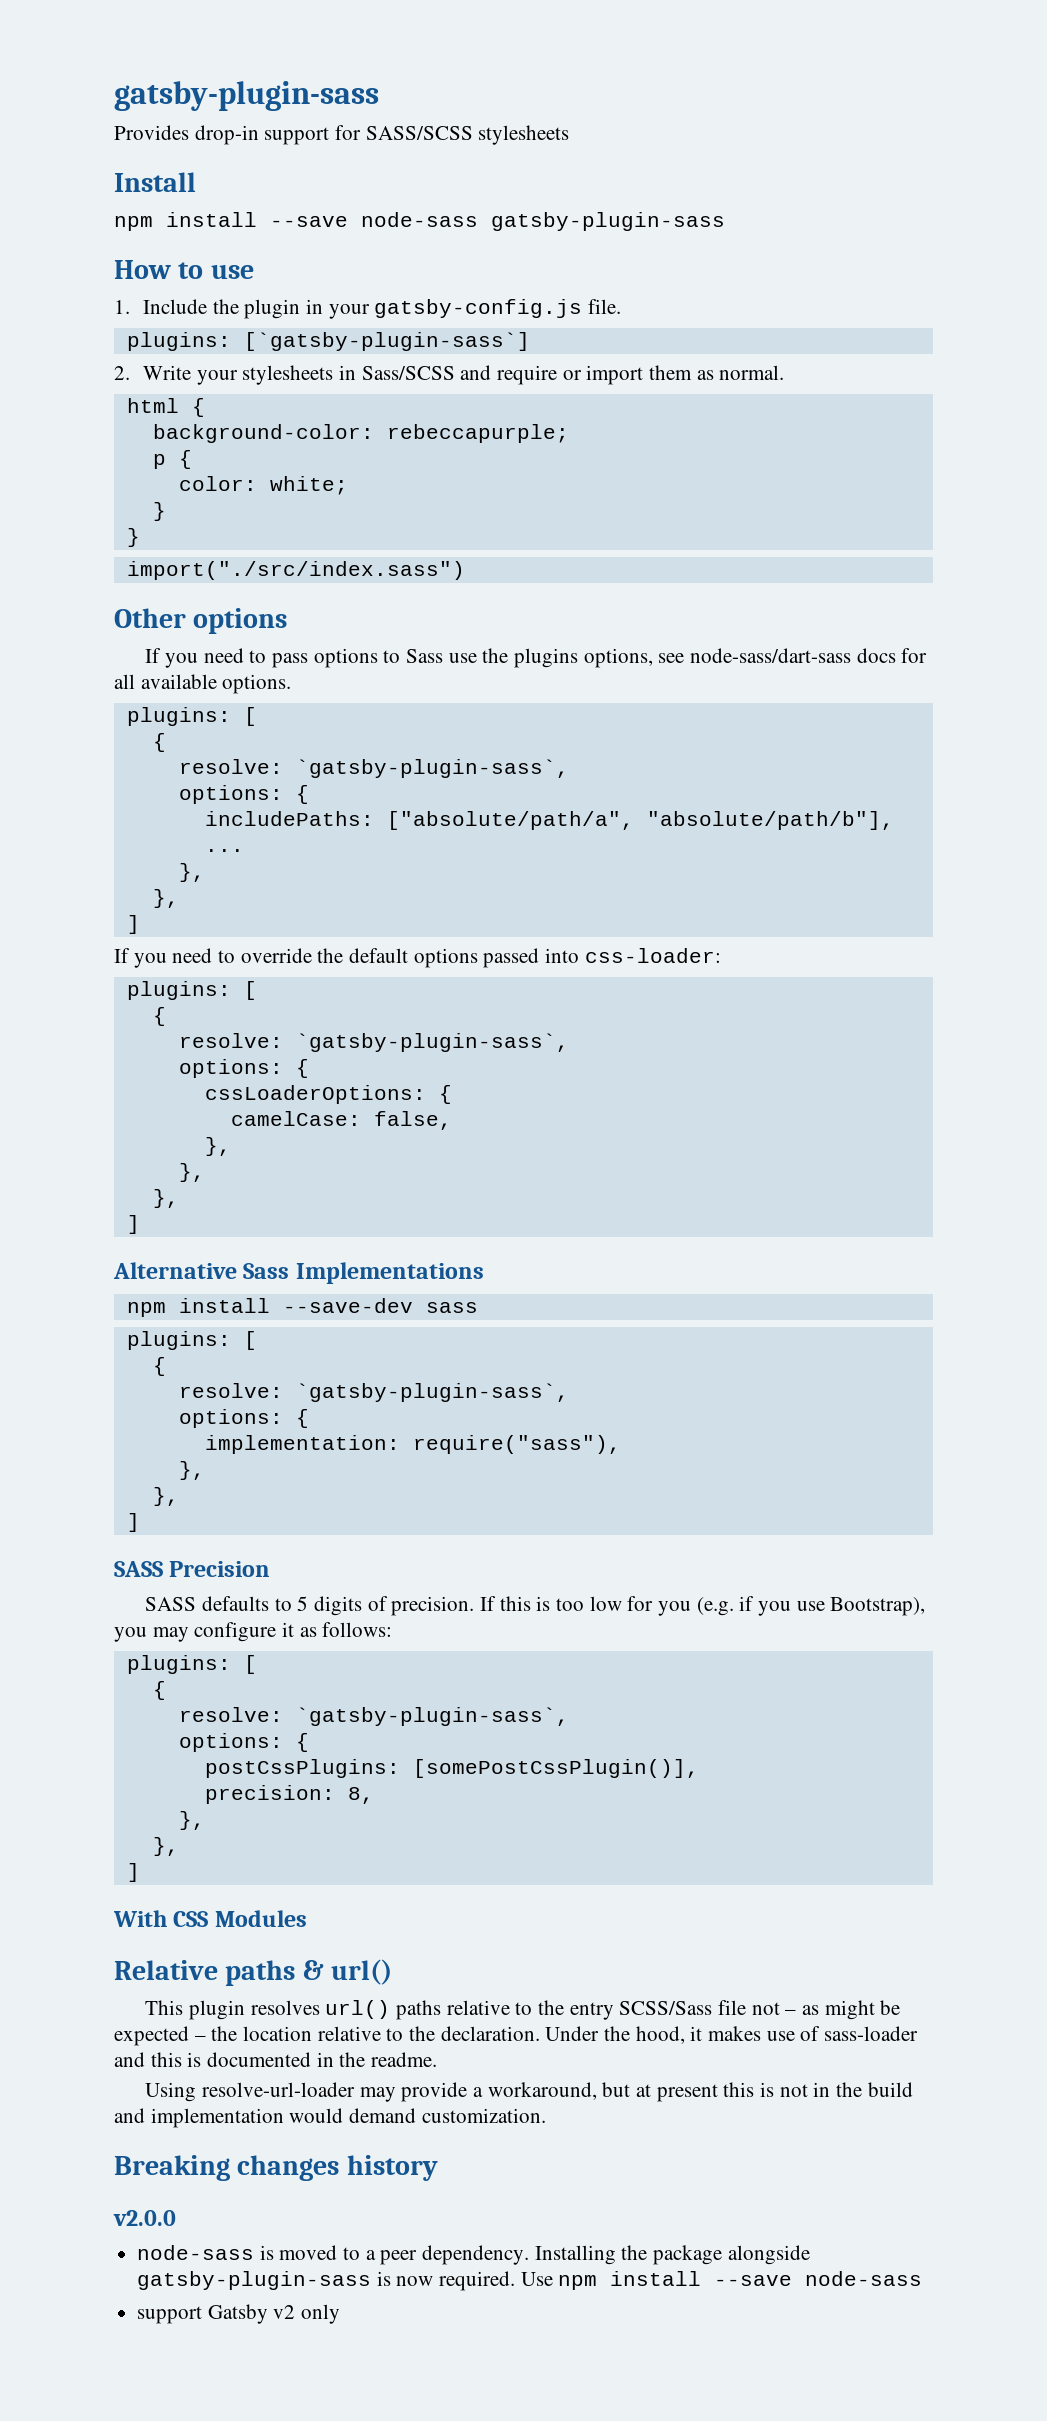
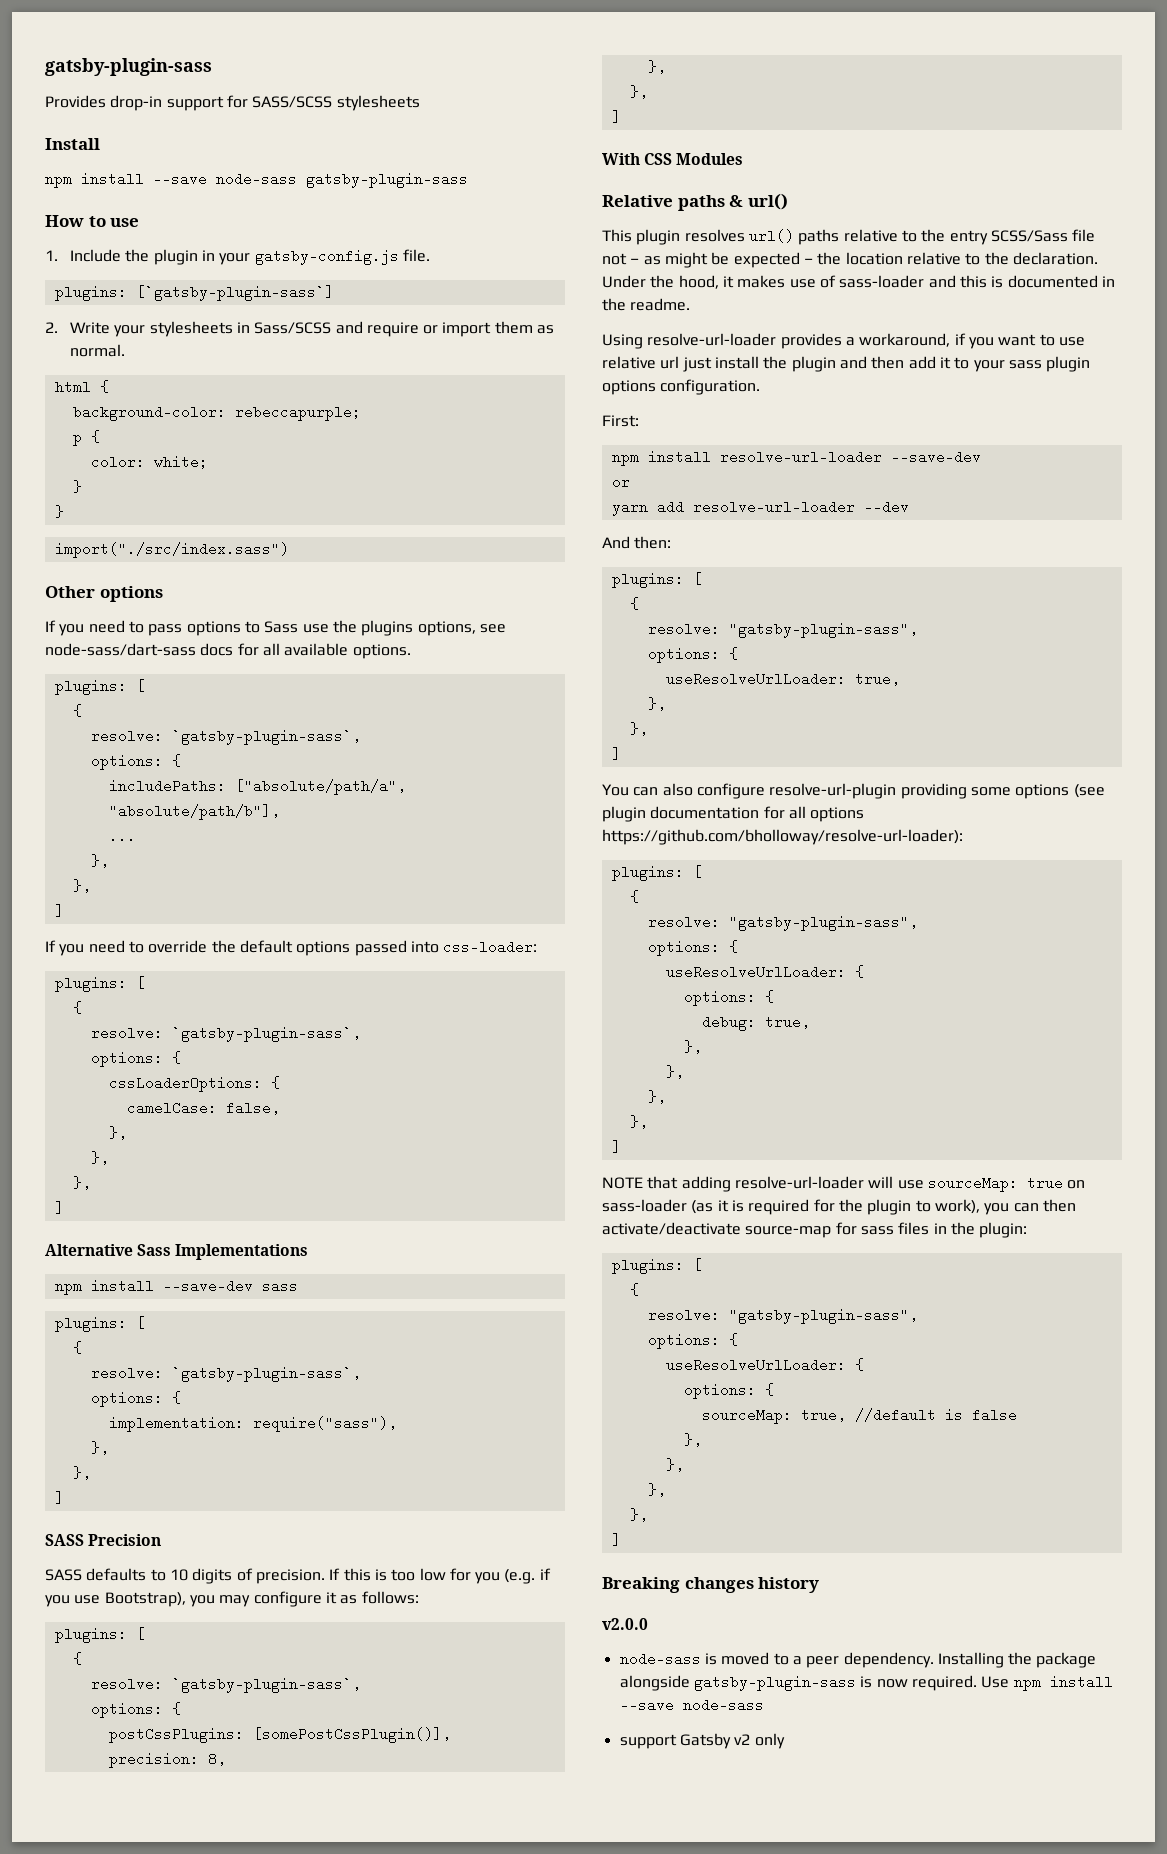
[297,1596,309,1611] 5 -> [169,1569,188,1581] 10
[359,2082,913,2102] [114,2108,546,2128] may provide a workaround, but at present this is not in the build and implementation would demand customization. -> [780,333,1085,349] [602,356,1091,372] [602,379,761,395] [602,415,639,427] [611,450,981,466] [611,480,630,487] [611,500,909,516] [602,536,672,549] [611,572,702,588] [629,597,639,610] [647,622,918,638] [647,647,738,663] [665,672,900,686] [647,697,666,711] [629,722,648,736] [611,747,621,761] [602,783,1105,799] [602,806,865,822] [602,829,963,845] [611,865,702,881] [629,890,639,903] [647,915,918,931] [647,940,738,956] [665,965,864,979] [683,990,774,1006] [701,1015,810,1031] [683,1040,702,1054] [665,1065,684,1079] [647,1090,666,1104] [629,1115,648,1129] [611,1140,621,1154] [602,1176,1086,1192] [602,1199,1076,1215] [602,1222,1028,1238] [611,1258,702,1274] [629,1283,639,1296] [647,1308,918,1324] [647,1333,738,1349] [665,1358,864,1372] [683,1383,774,1399] [701,1408,1017,1424] [683,1433,702,1447] [665,1458,684,1472] [647,1483,666,1497] [629,1508,648,1522] [611,1533,621,1547] provides a workaround, if you want to use relative url just install the plugin and then add it to your sass plugin options configuration. // First: // npm install resolve-url-loader --save-dev // or // yarn add resolve-url-loader --dev // And then: // plugins: [ // { // resolve: "gatsby-plugin-sass", // options: { // useResolveUrlLoader: true, // }, // }, // ] // You can also configure resolve-url-plugin providing some options (see plugin documentation for all options https://github.com/bholloway/resolve-url-loader): // plugins: [ // { // resolve: "gatsby-plugin-sass", // options: { // useResolveUrlLoader: { // options: { // debug: true, // }, // }, // }, // }, // ] // NOTE that adding resolve-url-loader will use sourceMap: true on sass-loader (as it is required for the plugin to work), you can then activate/deactivate source-map for sass files in the plugin: // plugins: [ // { // resolve: "gatsby-plugin-sass", // options: { // useResolveUrlLoader: { // options: { // sourceMap: true, //default is false // }, // }, // }, // }, // ]

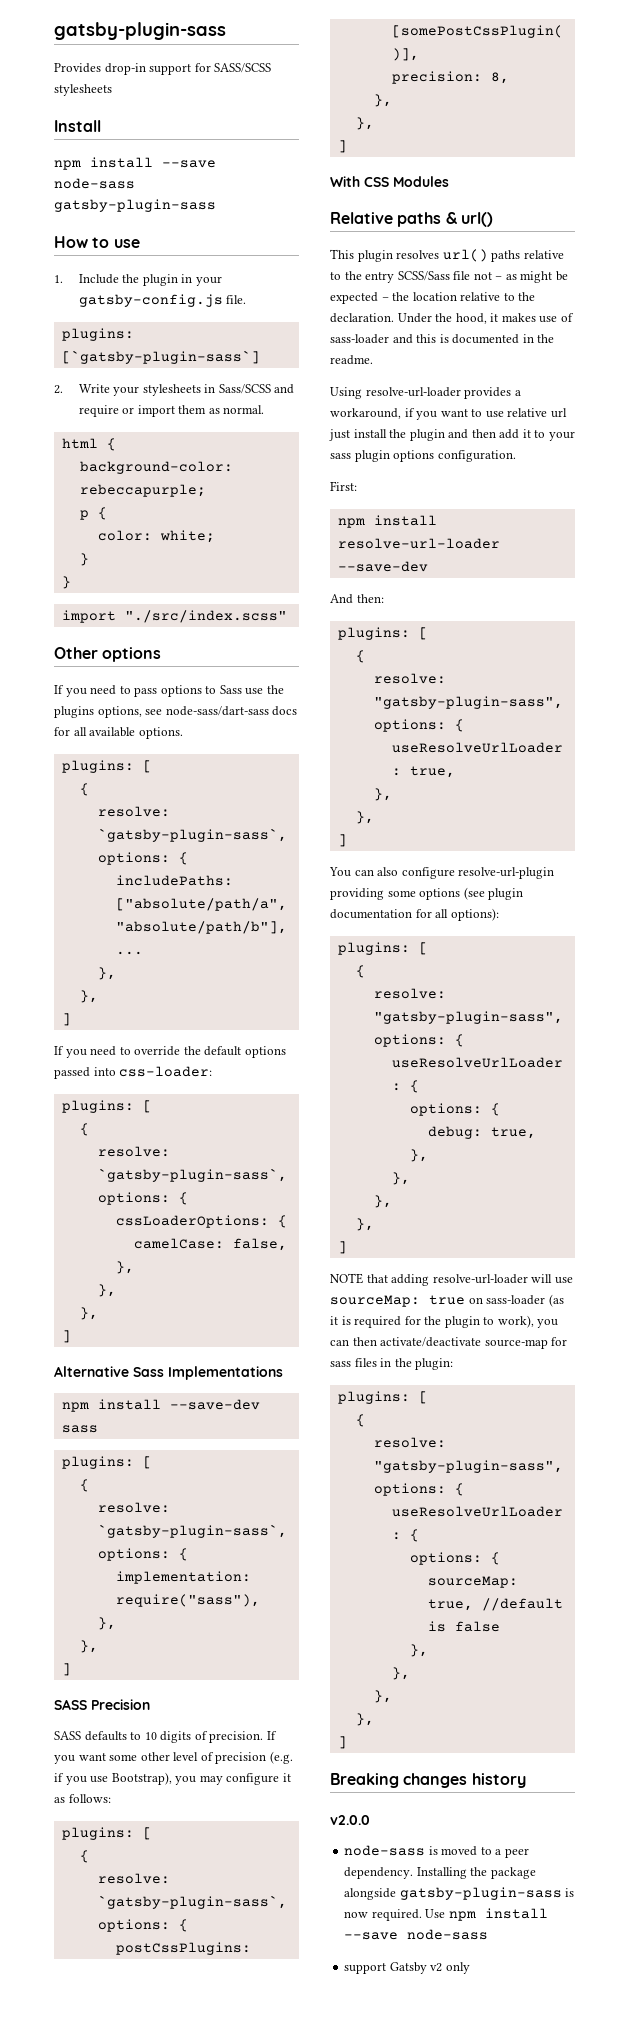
[54,542,289,558] import("./src/index.sass") -> [61,610,287,623] import "./src/index.scss"
[343,1568,501,1584] this is too low for you -> [54,1752,267,1764] you want some other level of precision
[611,480,630,487] [611,500,909,516] // or // yarn add resolve-url-loader --dev -> (428, 566) none
[810,807,865,822] [602,829,963,845] options https://github.com/bholloway/resolve-url-loader): -> [450,908,499,921] options):

